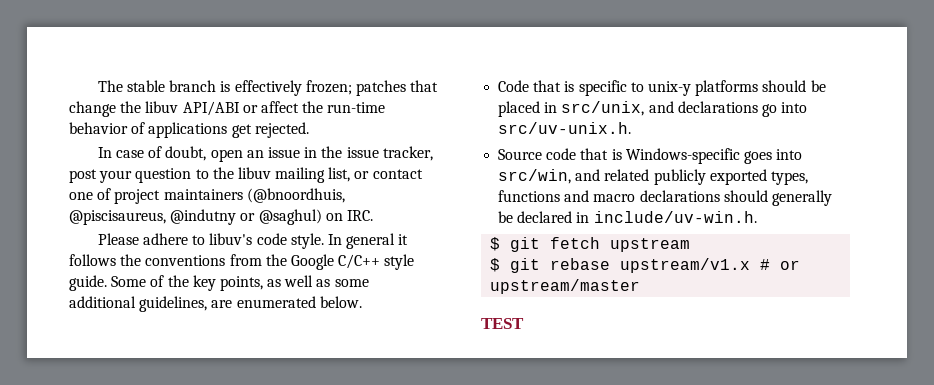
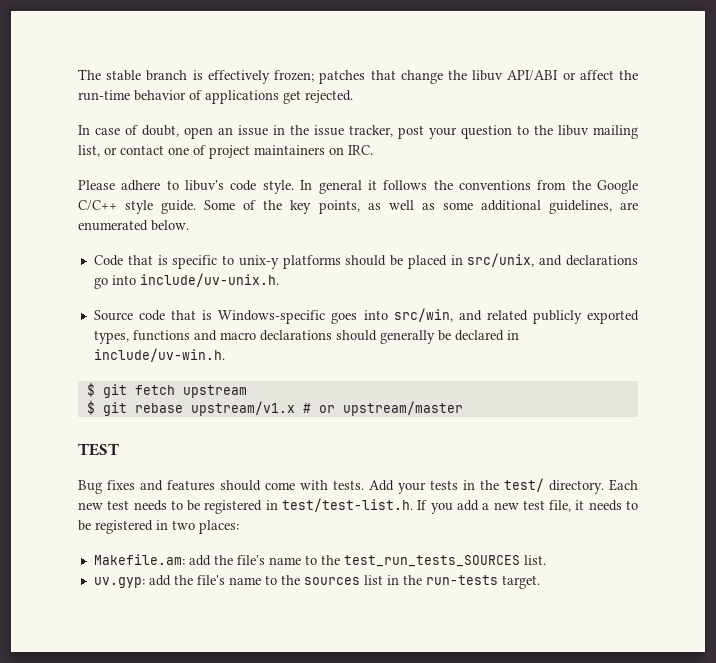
[246,188,345,203] [69,209,322,225] (@bnoordhuis, @piscisaureus, @indutny or @saghul) -> (325, 150) none
[498,122,632,134] src/uv-unix.h. -> [139,273,279,287] include/uv-unix.h.
(524, 323) none -> [78,478,638,494] [78,498,639,514] [78,520,239,534] [93,554,546,567] [93,575,540,589] // Bug fixes and features should come with tests. Add your tests in the test/ directory. Each new test needs to be registered in test/test-list.h. If you add a new test file, it needs to be registered in two places: // Makefile.am: add the file's name to the test_run_tests_SOURCES list. // uv.gyp: add the file's name to the sources list in the run-tests target.

